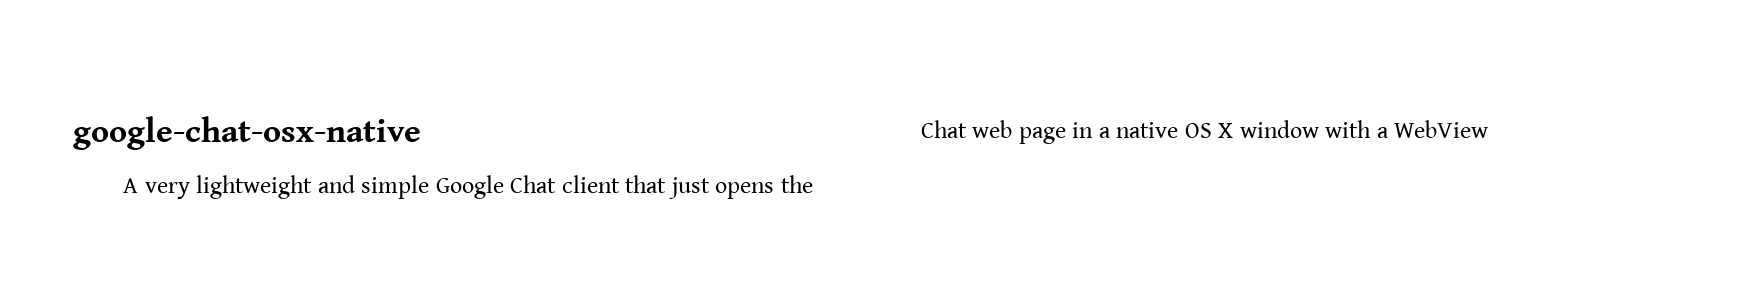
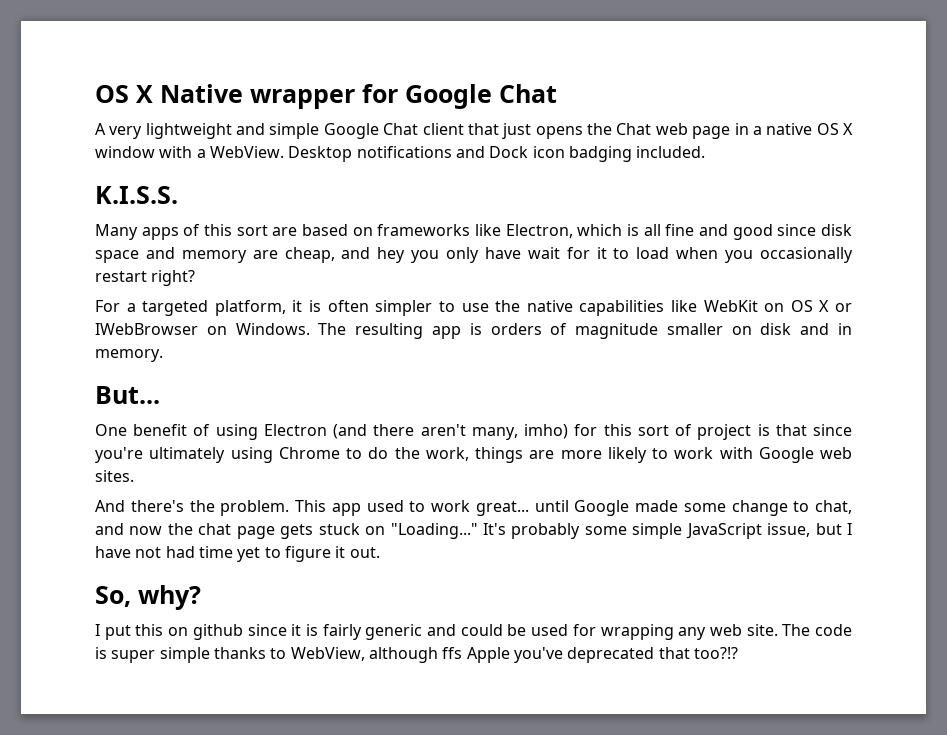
[73,116,421,150] google-chat-osx-native -> [95,84,557,109] OS X Native wrapper for Google Chat
[1394,120,1489,138] WebView -> [209,146,706,162] [95,186,178,204] [95,224,852,240] [95,247,853,263] [95,270,196,286] [95,300,852,316] [95,323,853,339] [95,349,163,362] [95,386,160,404] [95,424,853,440] [95,447,852,463] [95,470,134,482] [95,500,852,516] [95,523,852,539] [95,546,380,562] [95,585,201,610] [95,624,853,640] [95,647,738,663] WebView. Desktop notifications and Dock icon badging included. // K.I.S.S. // Many apps of this sort are based on frameworks like Electron, which is all fine and good since disk space and memory are cheap, and hey you only have wait for it to load when you occasionally restart right? // For a targeted platform, it is often simpler to use the native capabilities like WebKit on OS X or IWebBrowser on Windows. The resulting app is orders of magnitude smaller on disk and in memory. // But... // One benefit of using Electron (and there aren't many, imho) for this sort of project is that since you're ultimately using Chrome to do the work, things are more likely to work with Google web sites. // And there's the problem. This app used to work great... until Google made some change to chat, and now the chat page gets stuck on "Loading..." It's probably some simple JavaScript issue, but I have not had time yet to figure it out. // So, why? // I put this on github since it is fairly generic and could be used for wrapping any web site. The code is super simple thanks to WebView, although ffs Apple you've deprecated that too?!?

